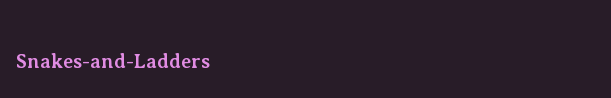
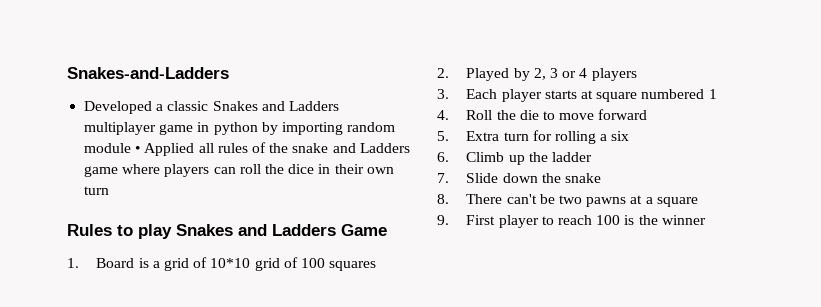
(210, 60) none -> [84,101,339,114] [84,122,396,135] [84,142,410,156] [84,164,394,177] [84,186,110,195] [67,224,387,239] [67,257,377,271] [437,68,637,81] [437,89,717,102] [437,109,648,120] [437,130,630,144] [437,152,593,165] [437,173,602,183] [437,194,698,207] [437,215,706,228] // Developed a classic Snakes and Ladders multiplayer game in python by importing random module • Applied all rules of the snake and Ladders game where players can roll the dice in their own turn // Rules to play Snakes and Ladders Game // 1. Board is a grid of 10*10 grid of 100 squares // 2. Played by 2, 3 or 4 players // 3. Each player starts at square numbered 1 // 4. Roll the die to move forward // 5. Extra turn for rolling a six // 6. Climb up the ladder // 7. Slide down the snake // 8. There can't be two pawns at a square // 9. First player to reach 100 is the winner

